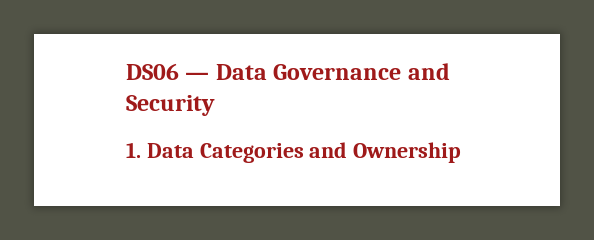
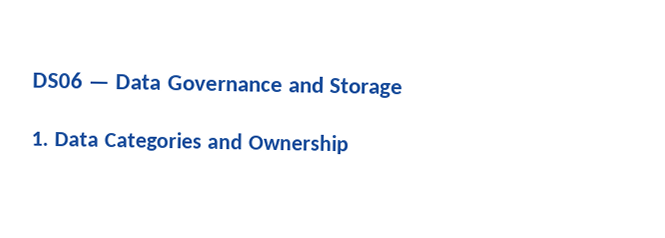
[126,95,215,116] Security -> [329,77,404,99] Storage

